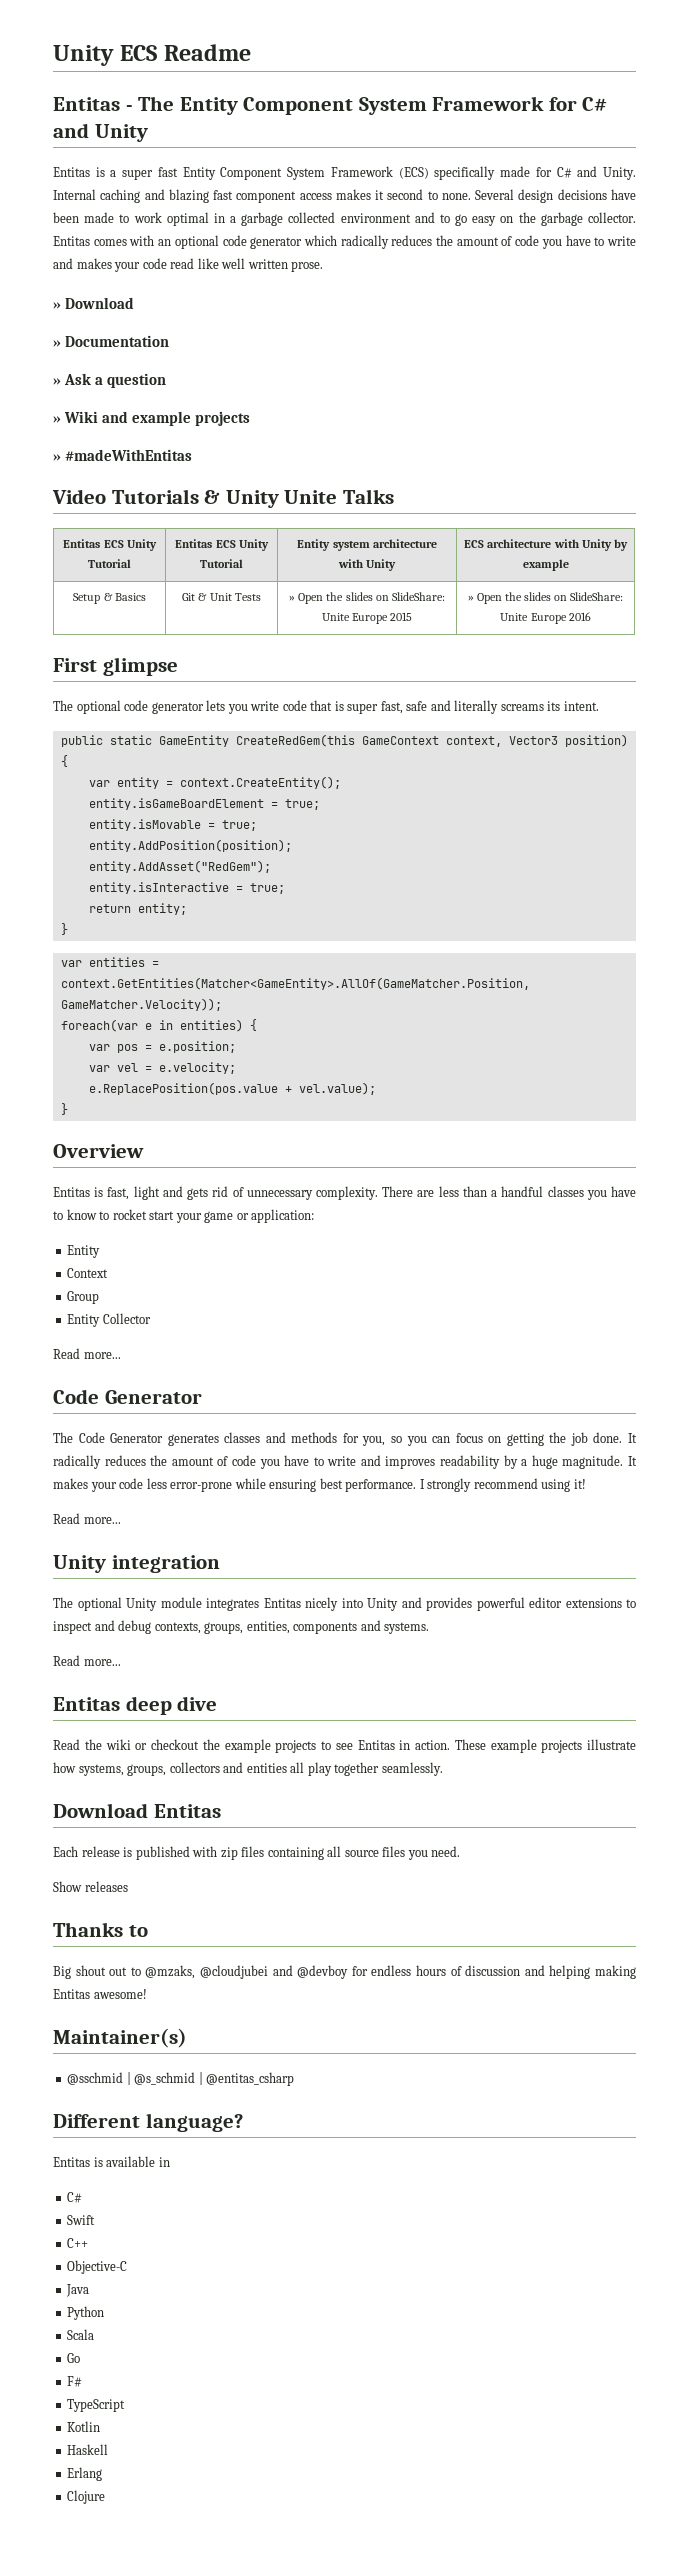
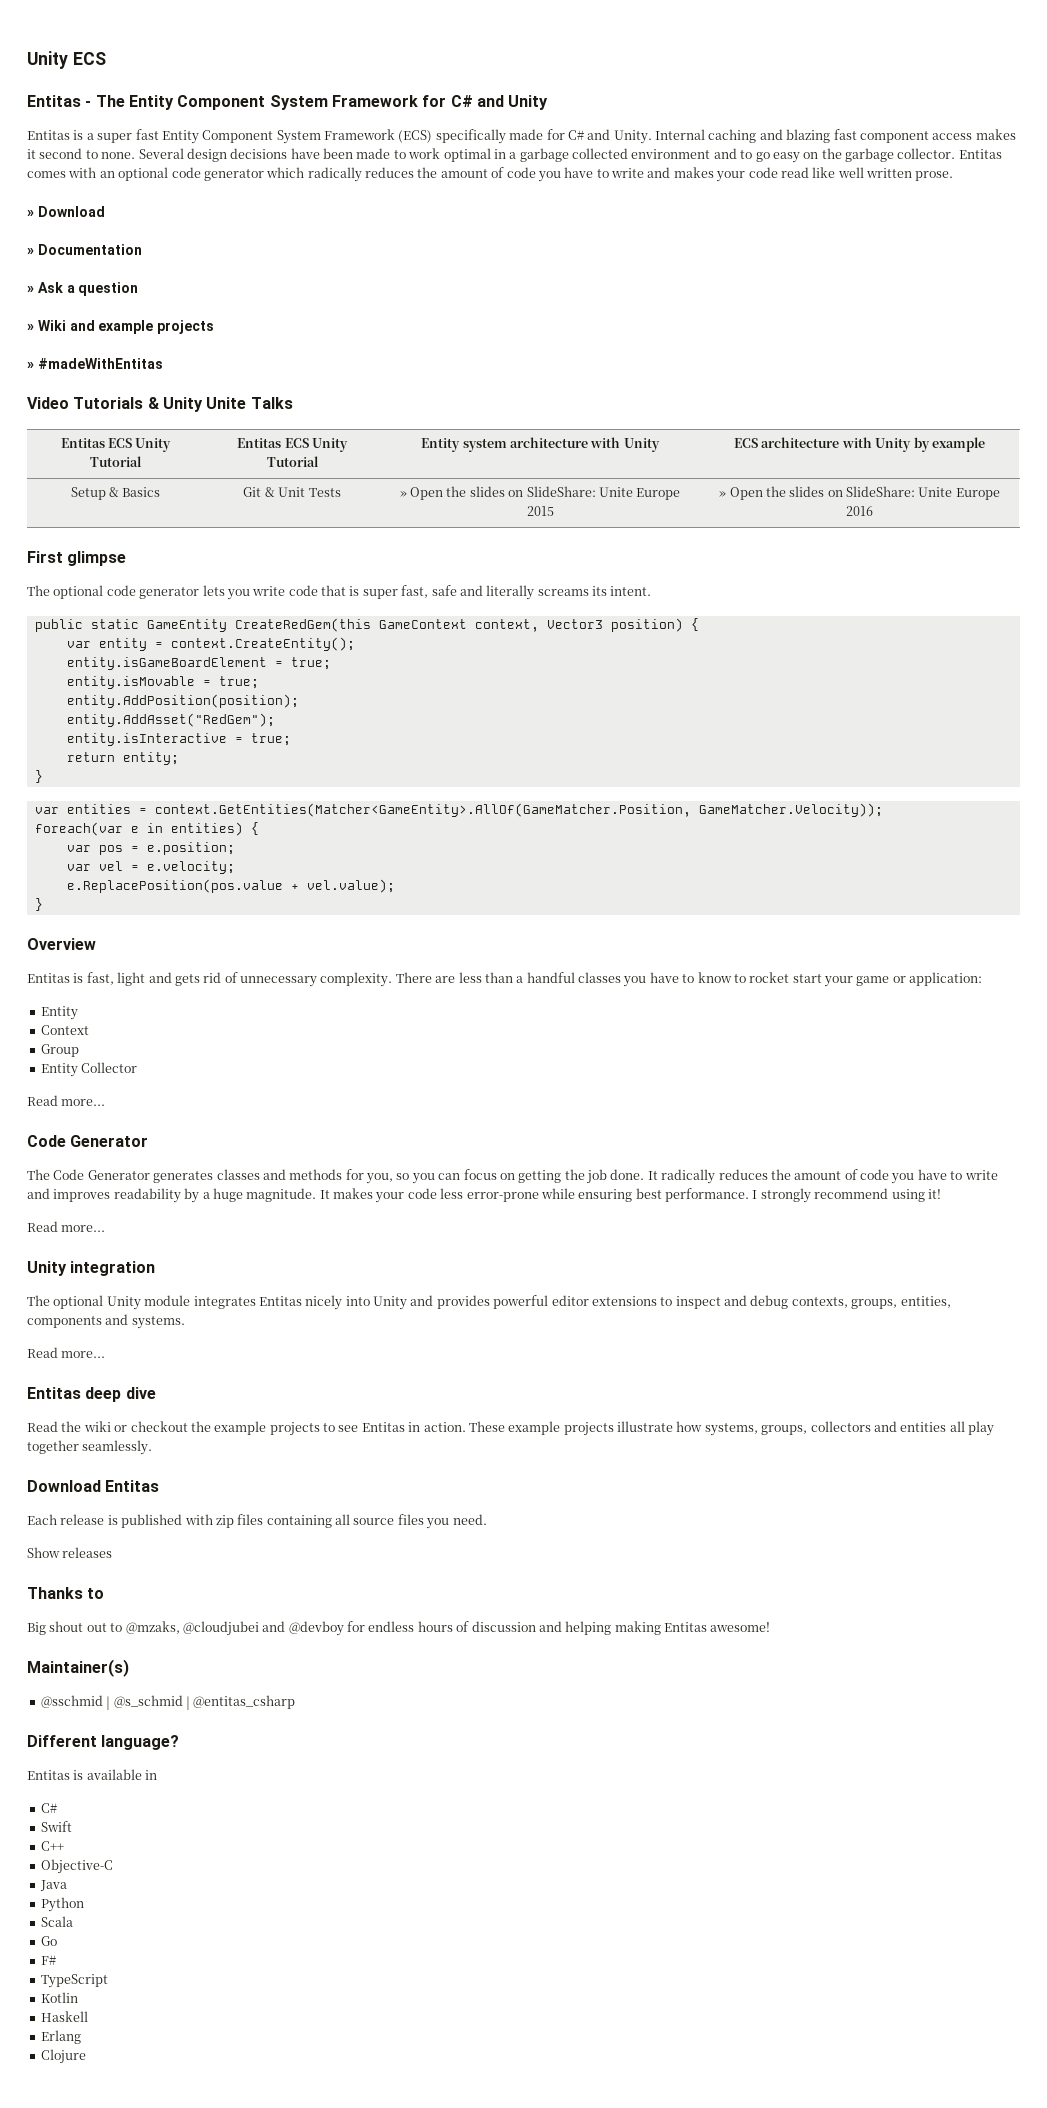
[163,44,251,61] Readme -> (106, 58) none

